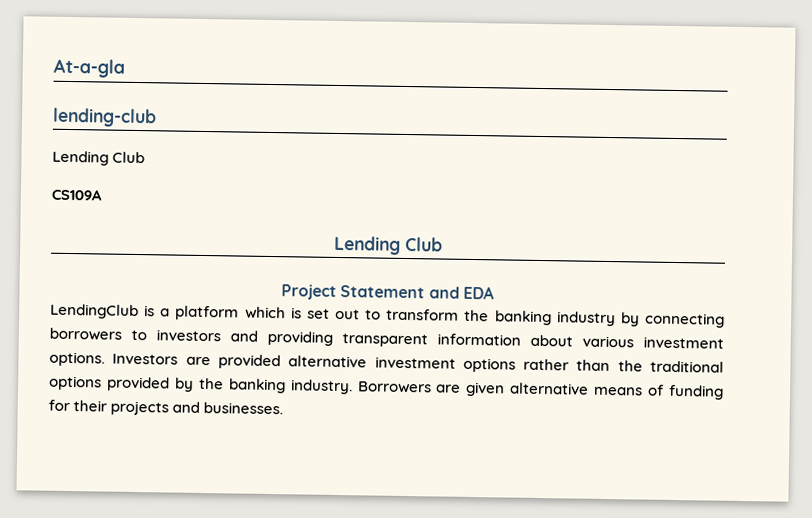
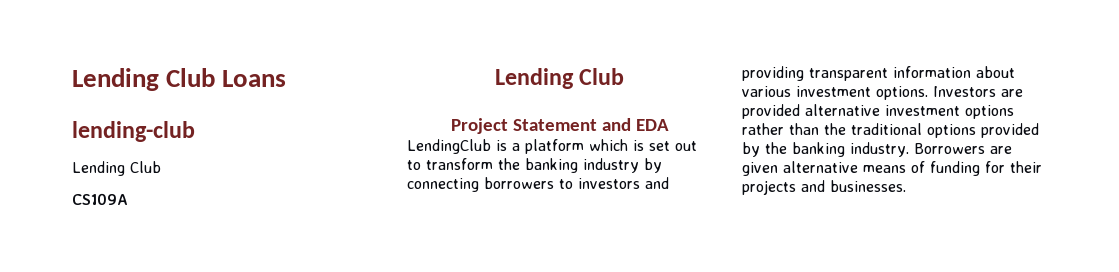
[53,58,125,78] At-a-gla -> [72,68,287,91] Lending Club Loans

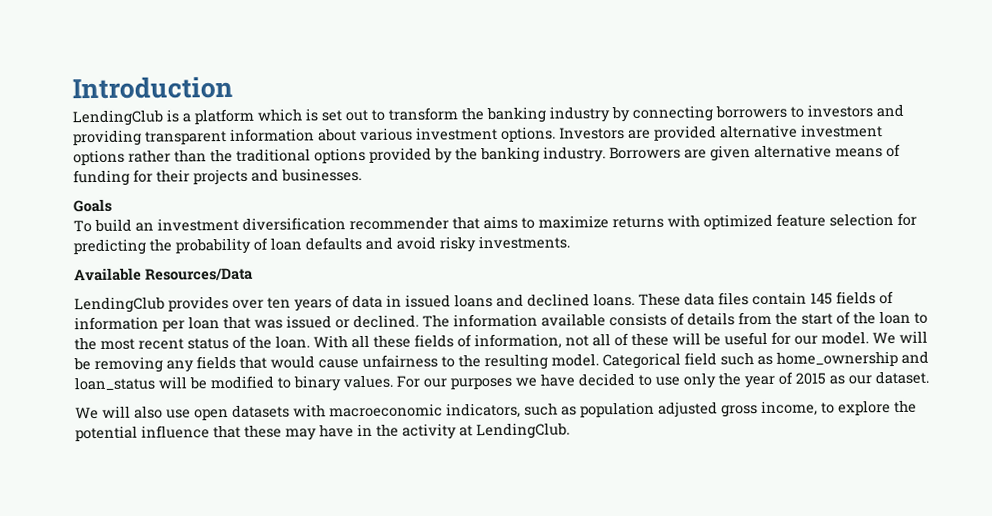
[72,68,287,91] [72,121,195,142] [72,161,161,176] [72,193,128,205] [494,68,625,89] [450,118,669,134] Lending Club Loans // lending-club // Lending Club // CS109A // Lending Club // Project Statement and EDA -> [72,75,233,100] Introduction
(906, 186) none -> [73,198,112,213] [73,212,917,233] [73,235,570,256] [74,267,253,282] [74,291,894,314] [74,310,928,332] [74,330,928,351] [73,350,929,374] [74,370,929,392] [75,399,917,421] [75,422,570,442] // Goals // To build an investment diversification recommender that aims to maximize returns with optimized feature selection for predicting the probability of loan defaults and avoid risky investments. // Available Resources/Data // LendingClub provides over ten years of data in issued loans and declined loans. These data files contain 145 fields of information per loan that was issued or declined. The information available consists of details from the start of the loan to the most recent status of the loan. With all these fields of information, not all of these will be useful for our model. We will be removing any fields that would cause unfairness to the resulting model. Categorical field such as home_ownership and loan_status will be modified to binary values. For our purposes we have decided to use only the year of 2015 as our dataset. // We will also use open datasets with macroeconomic indicators, such as population adjusted gross income, to explore the potential influence that these may have in the activity at LendingClub.

